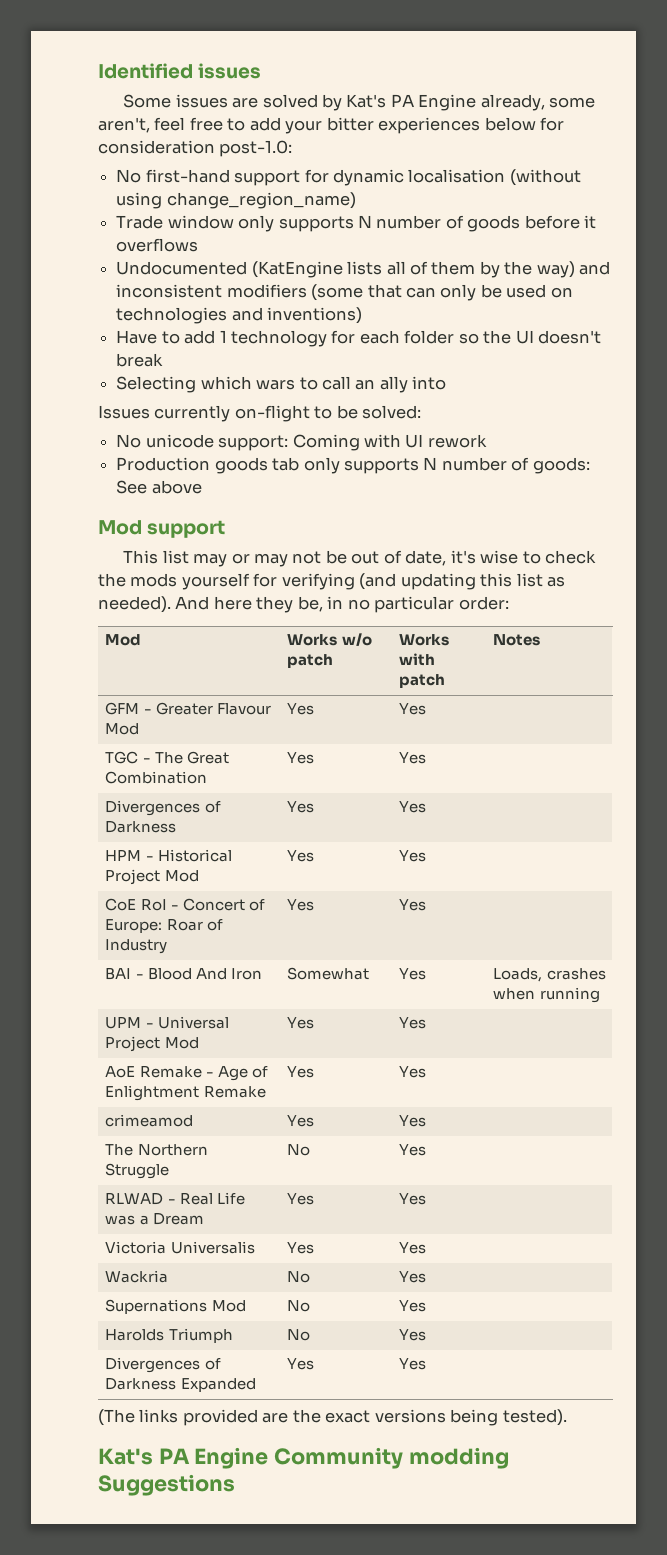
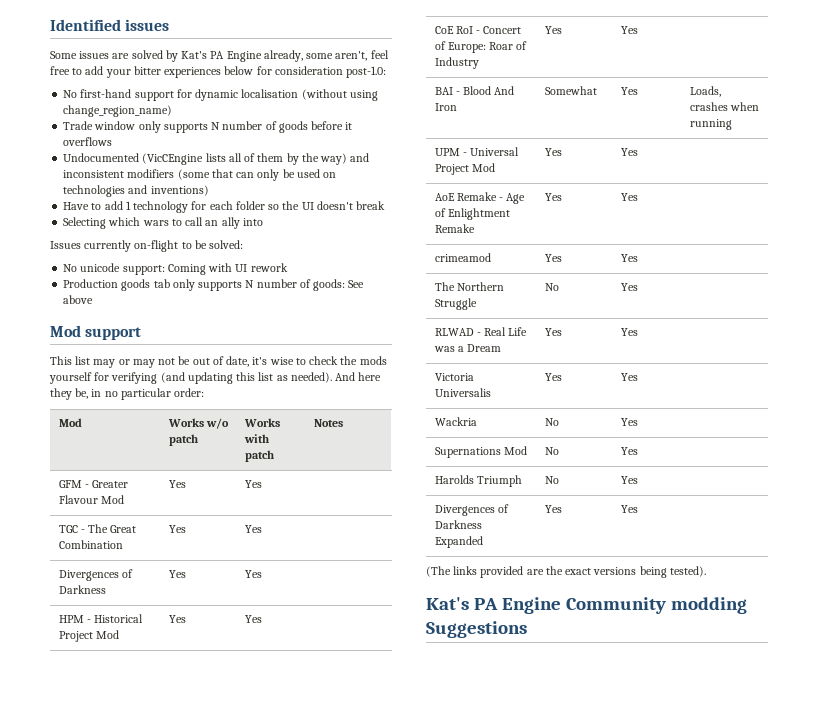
[251,261,343,278] (KatEngine -> [142,153,204,165] (VicCEngine

